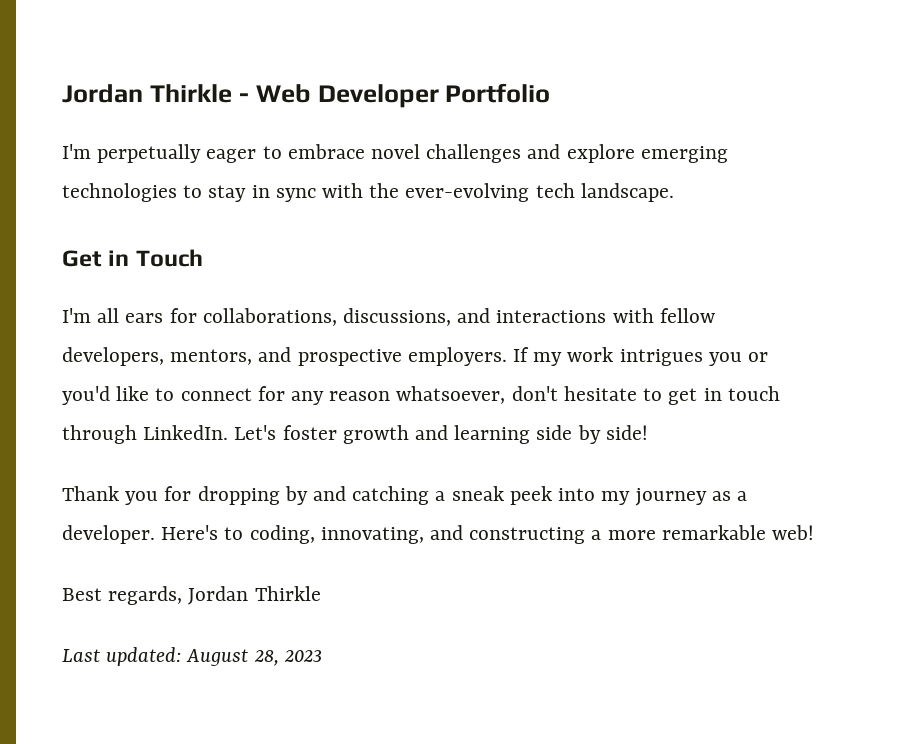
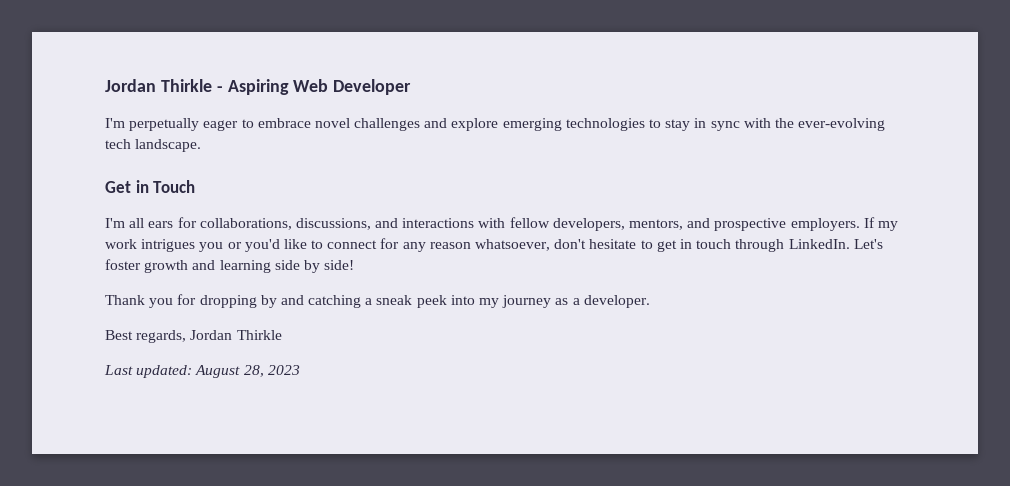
(249, 97) none -> [227,79,289,95] Aspiring
[445,83,551,103] Portfolio -> (412, 87) none
[161,525,815,544] Here's to coding, innovating, and constructing a more remarkable web! -> (650, 301) none

